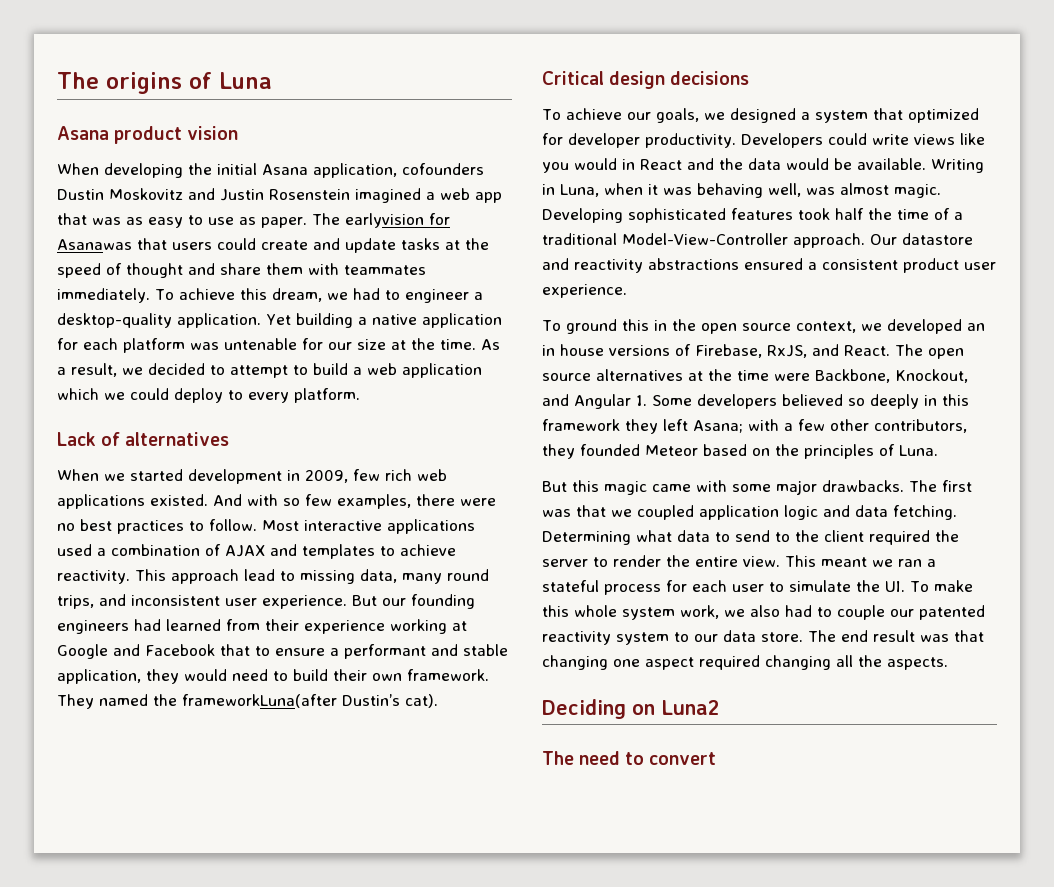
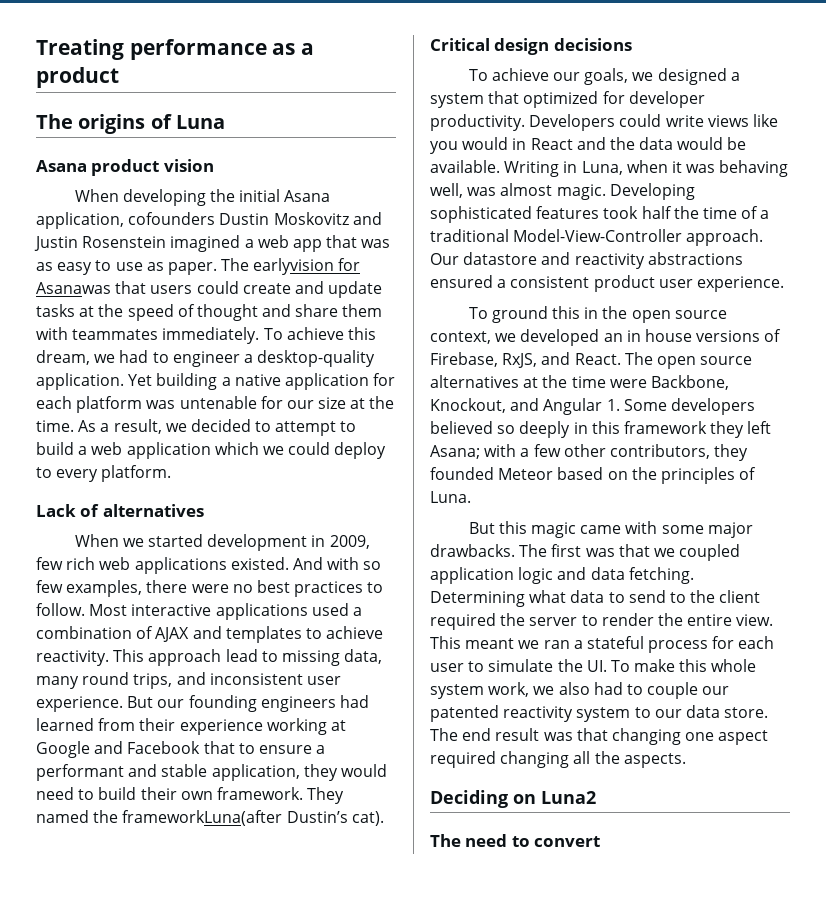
(57, 80) none -> [36,39,314,60] [36,67,119,88] Treating performance as a product //

